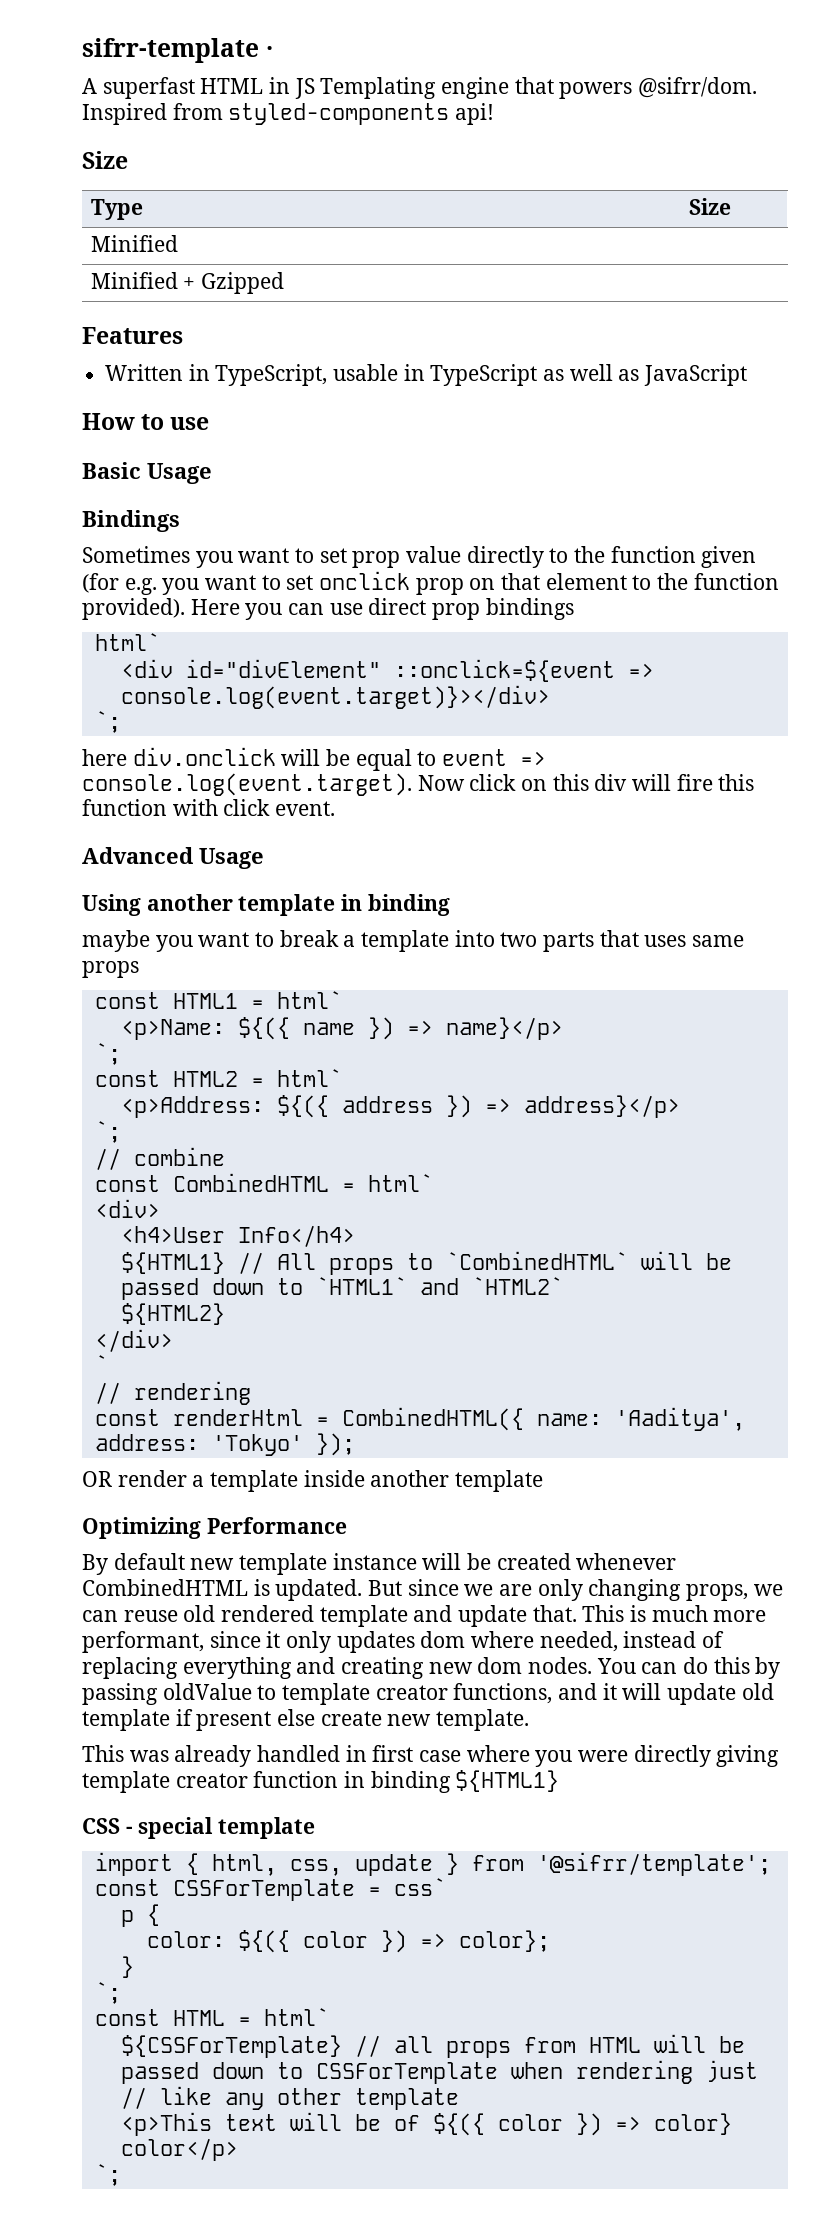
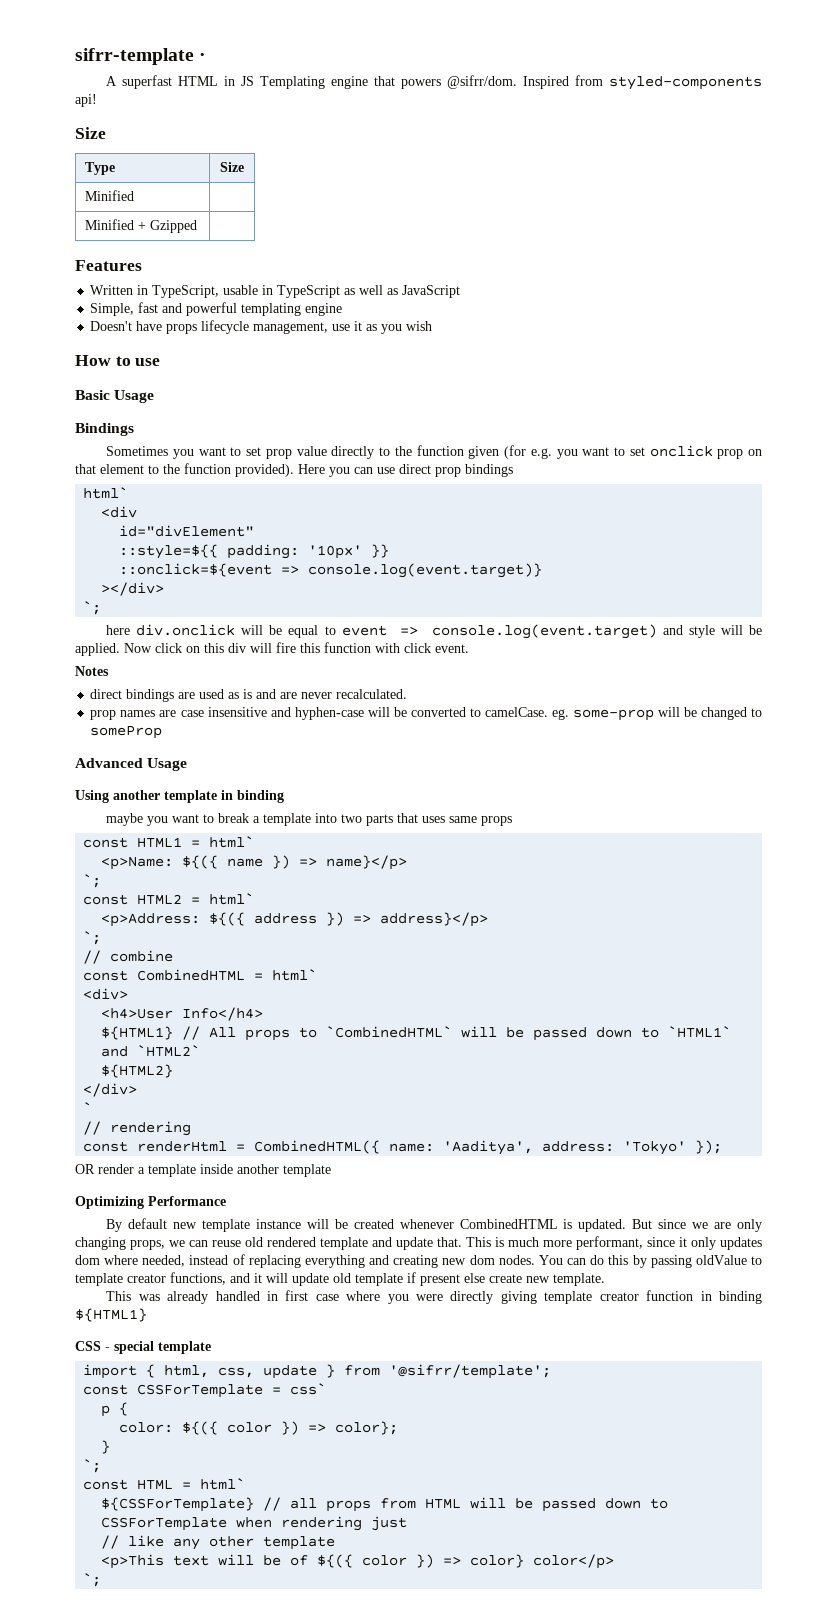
(748, 375) none -> [90,302,343,316] [90,320,433,334] // Simple, fast and powerful templating engine // Doesn't have props lifecycle management, use it as you wish
(173, 668) none -> (138, 512) //
[393,659,654,682] [120,685,550,709] ::onclick=${event => console.log(event.target)}></div> -> [119,544,390,559] [119,563,543,578] [101,582,165,596] // ::style=${{ padding: '10px' }} // ::onclick=${event => console.log(event.target)} // ></div>
[82,773,412,796] console.log(event.target). -> [431,624,763,639] [75,643,120,656] console.log(event.target) and style will be applied.
(336, 808) none -> [75,666,109,676] [90,689,408,702] [90,707,762,721] [90,726,163,739] // Notes // direct bindings are used as is and are never recalculated. // prop names are case insensitive and hyphen-case will be converted to camelCase. eg. some-prop will be changed to someProp

